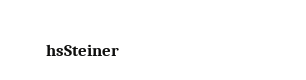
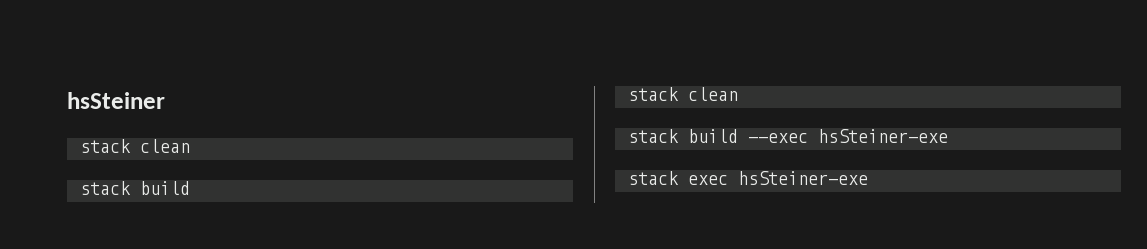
(119, 50) none -> [79,139,190,153] [79,181,190,195] [627,87,738,101] [627,129,948,143] [627,171,868,185] // stack clean // stack build // stack clean // stack build --exec hsSteiner-exe // stack exec hsSteiner-exe

